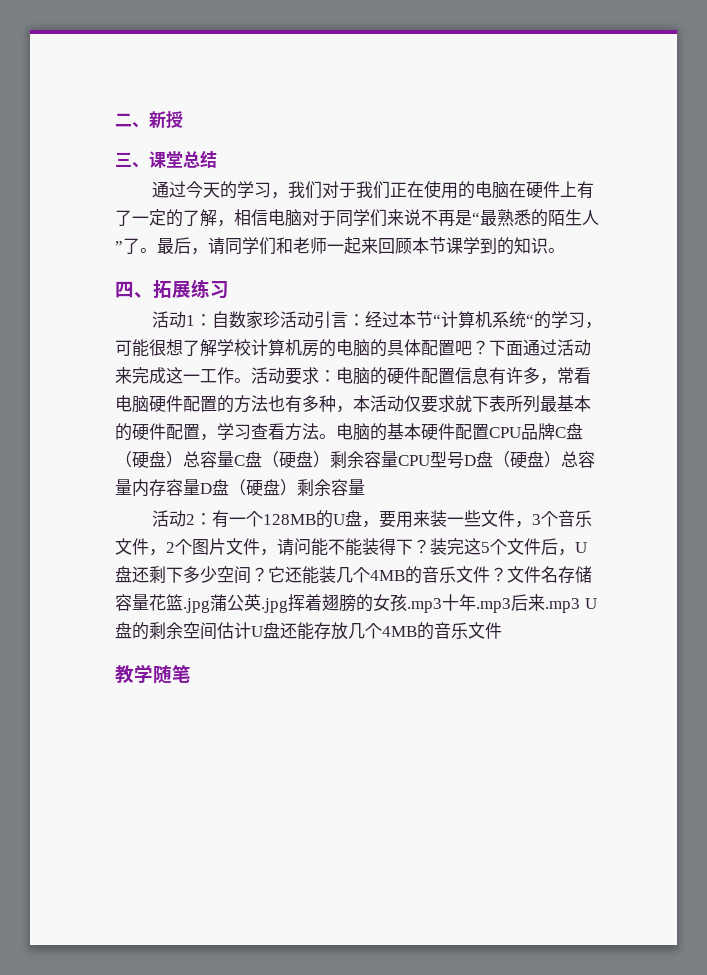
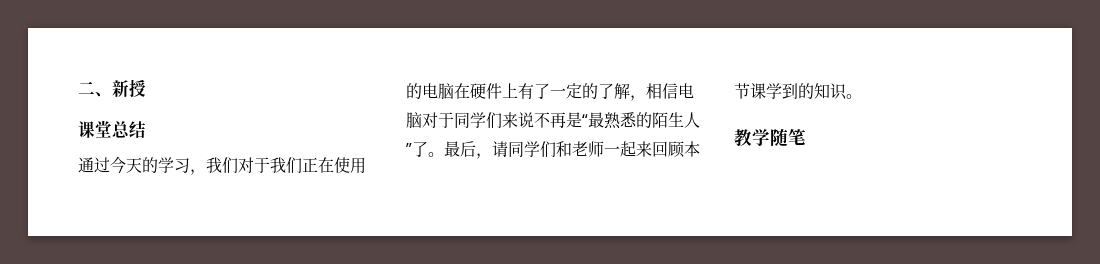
[115,152,149,168] 三、 -> (146, 88) none
[115,279,229,299] [151,311,602,329] [115,339,591,357] [115,367,591,385] [115,395,591,413] [115,423,583,441] [115,451,595,469] [115,479,365,497] [151,510,592,528] [115,538,587,556] [115,566,592,584] [115,594,597,613] [115,622,502,640] // 四、拓展练习 // 活动1：自数家珍活动引言：经过本节“计算机系统“的学习，可能很想了解学校计算机房的电脑的具体配置吧？下面通过活动来完成这一工作。活动要求：电脑的硬件配置信息有许多，常看电脑硬件配置的方法也有多种，本活动仅要求就下表所列最基本的硬件配置，学习查看方法。电脑的基本硬件配置CPU品牌C盘（硬盘）总容量C盘（硬盘）剩余容量CPU型号D盘（硬盘）总容量内存容量D盘（硬盘）剩余容量 // 活动2：有一个128MB的U盘，要用来装一些文件，3个音乐文件，2个图片文件，请问能不能装得下？装完这5个文件后，U盘还剩下多少空间？它还能装几个4MB的音乐文件？文件名存储容量花篮.jpg蒲公英.jpg挥着翅膀的女孩.mp3十年.mp3后来.mp3 U盘的剩余空间估计U盘还能存放几个4MB的音乐文件 -> (862, 96) none

